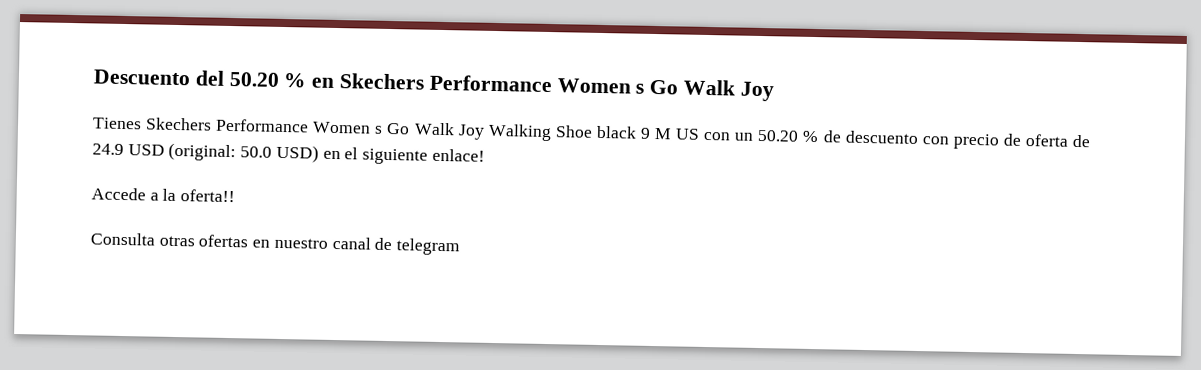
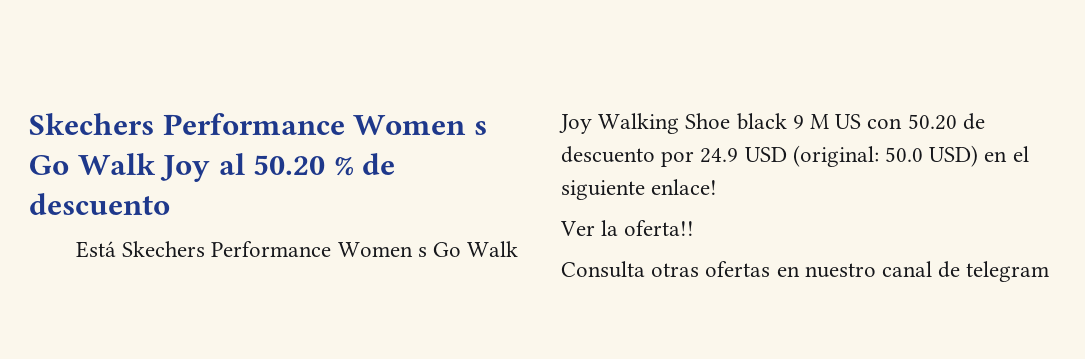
[93,69,774,102] [92,117,142,130] Descuento del 50.20 % en Skechers Performance Women s Go Walk Joy // Tienes -> [29,113,487,135] [29,153,396,182] [29,193,170,215] [75,241,116,258] Skechers Performance Women s Go Walk Joy al 50.20 % de descuento // Está
[734,129,1092,150] un 50.20 % de descuento con precio de oferta de -> [907,113,985,130] [561,146,695,167] 50.20 de descuento por
[91,187,159,201] Accede a -> [560,221,595,236] Ver

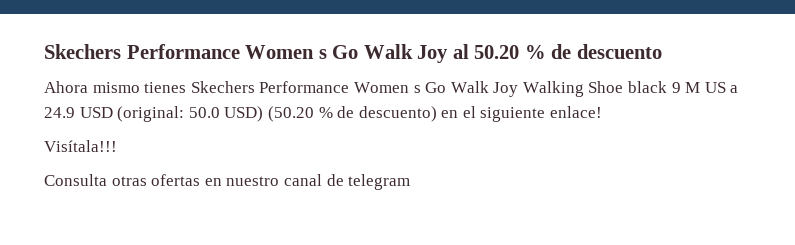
[75,241,116,258] Está -> [44,81,187,93] Ahora mismo tienes
[867,113,985,130] [561,146,695,167] con 50.20 de descuento por -> [730,85,739,93] a
(979, 156) none -> [267,106,437,122] (50.20 % de descuento)
[560,220,695,236] Ver la oferta!! -> [44,140,117,152] Visítala!!!

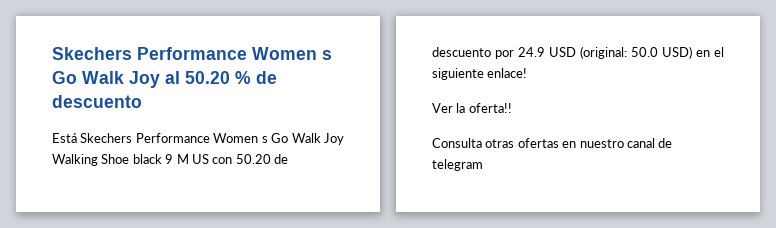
[44,81,187,93] Ahora mismo tienes -> [52,133,77,143] Está
[730,85,739,93] a -> [212,154,288,164] [432,47,514,59] con 50.20 de descuento por
[267,106,437,122] (50.20 % de descuento) -> (692, 52) none
[44,140,117,152] Visítala!!! -> [432,103,512,113] Ver la oferta!!

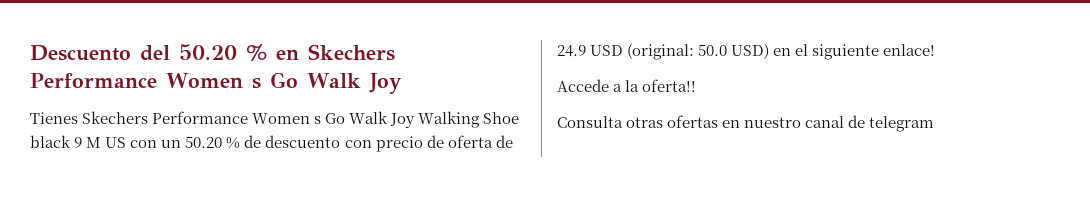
[52,47,332,60] [52,71,277,88] [52,95,142,108] [52,133,77,143] Skechers Performance Women s Go Walk Joy al 50.20 % de descuento // Está -> [30,44,395,61] [30,72,402,94] [30,112,78,124] Descuento del 50.20 % en Skechers Performance Women s Go Walk Joy // Tienes
[235,154,288,164] [432,47,514,59] 50.20 de descuento por -> [161,135,513,152] un 50.20 % de descuento con precio de oferta de
[432,103,453,113] Ver -> [557,79,623,92] Accede a

